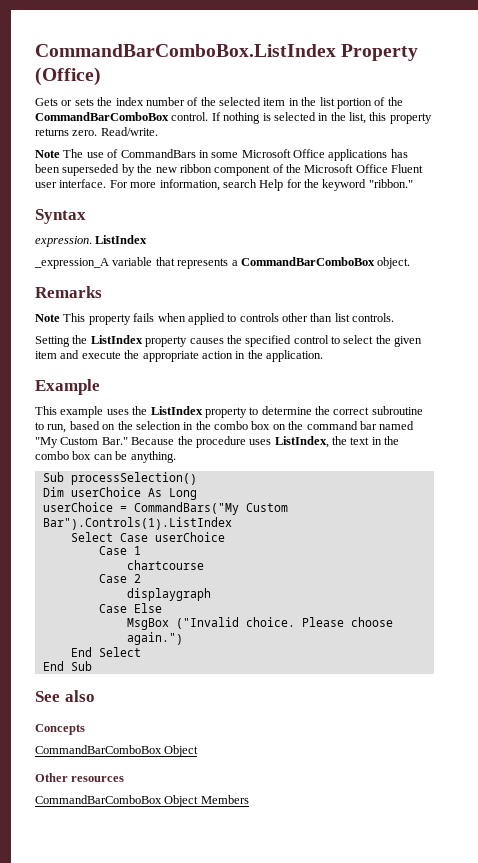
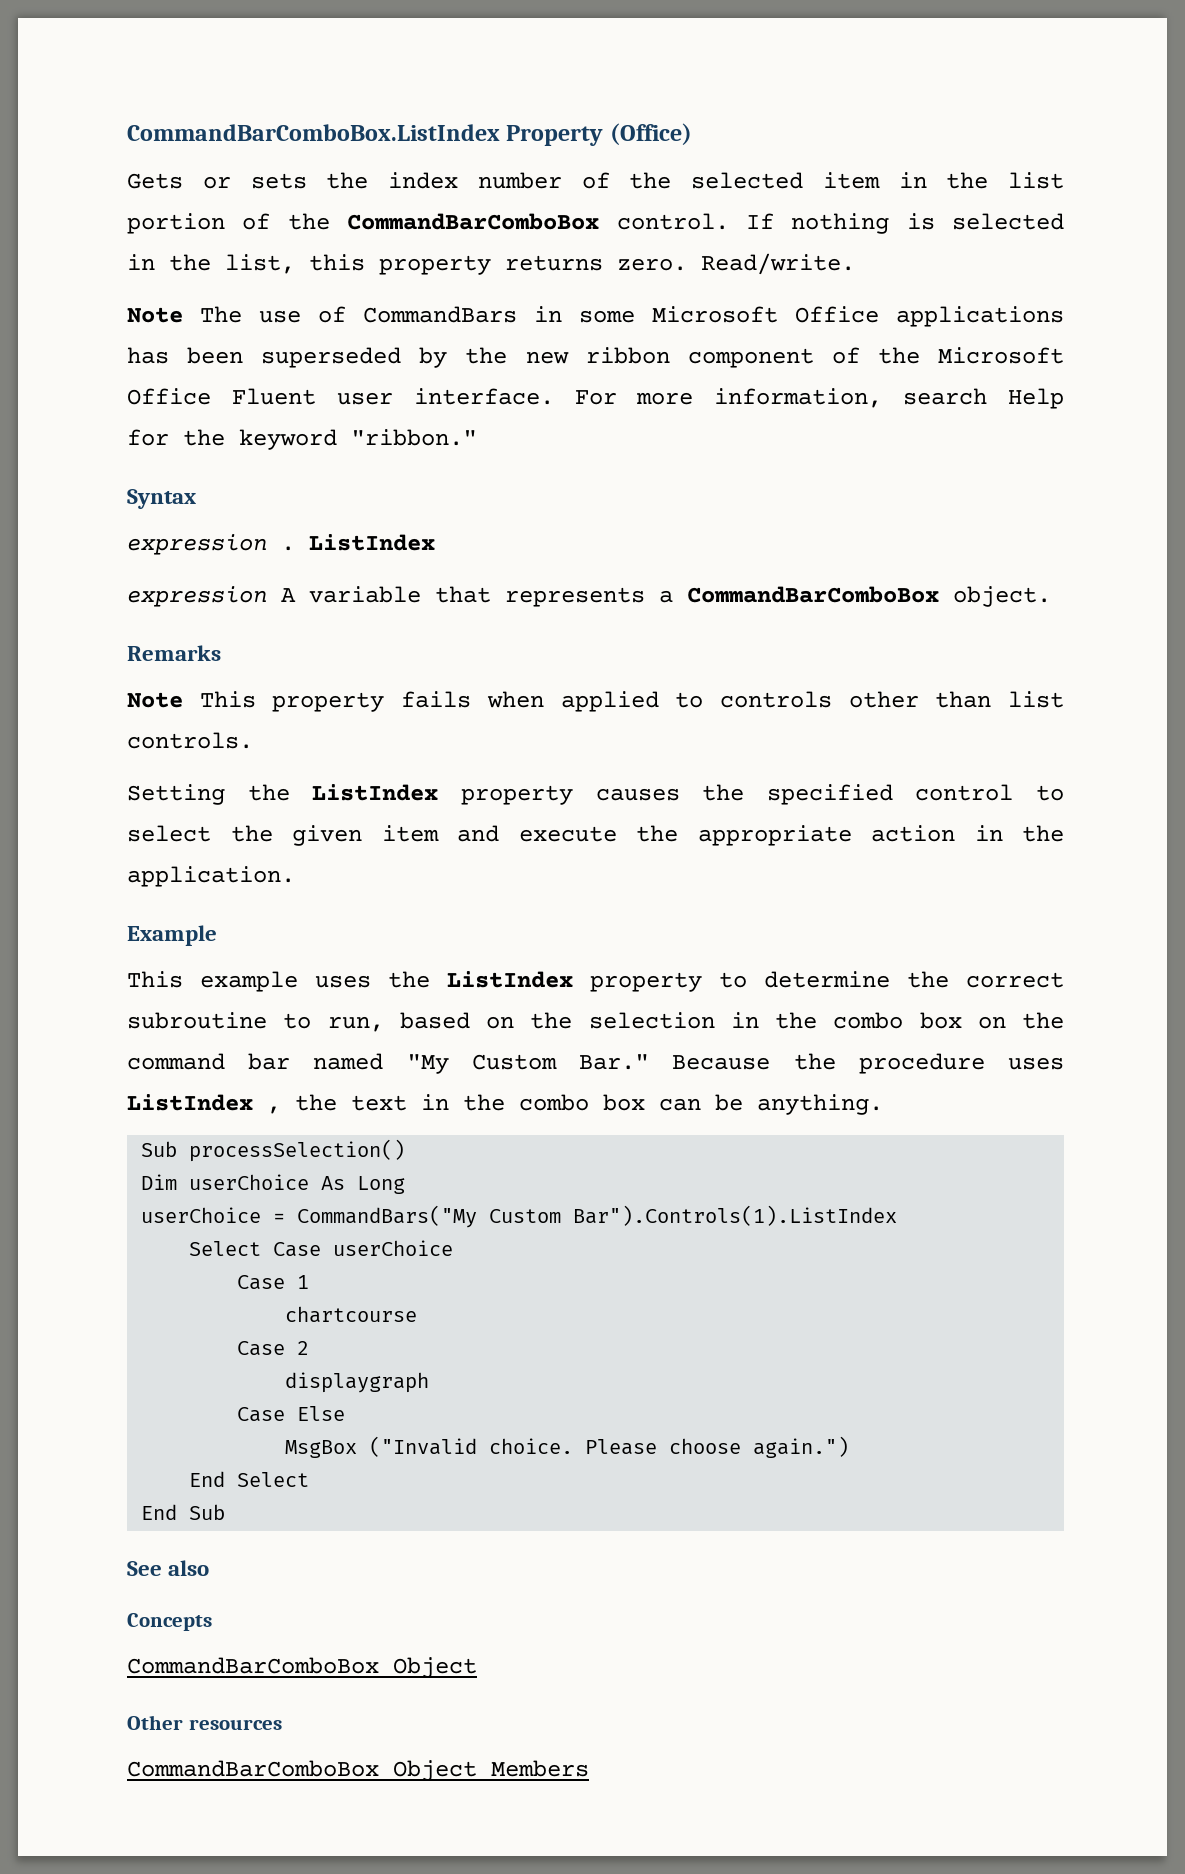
[35,236,92,247] expression. -> [127,534,295,555] expression .
[34,258,109,269] _expression_A -> [127,586,296,607] expression A
[274,436,329,448] ListIndex, -> [127,1094,281,1114] ListIndex ,

